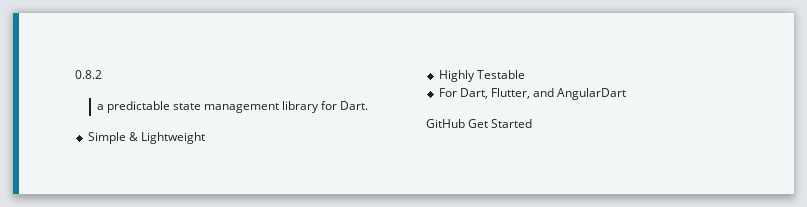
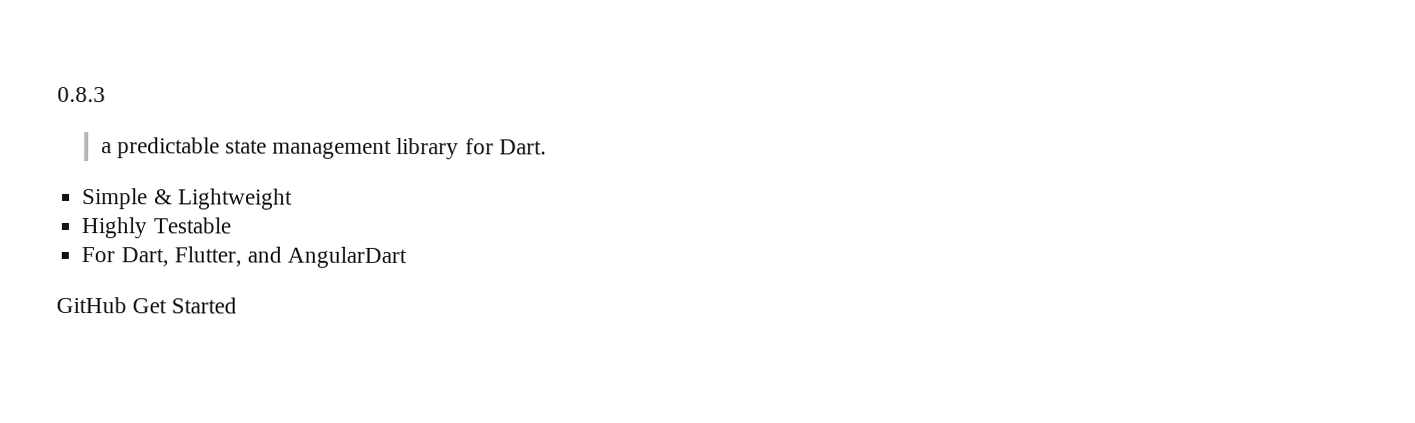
[75,70,102,79] 0.8.2 -> [57,86,106,103] 0.8.3

